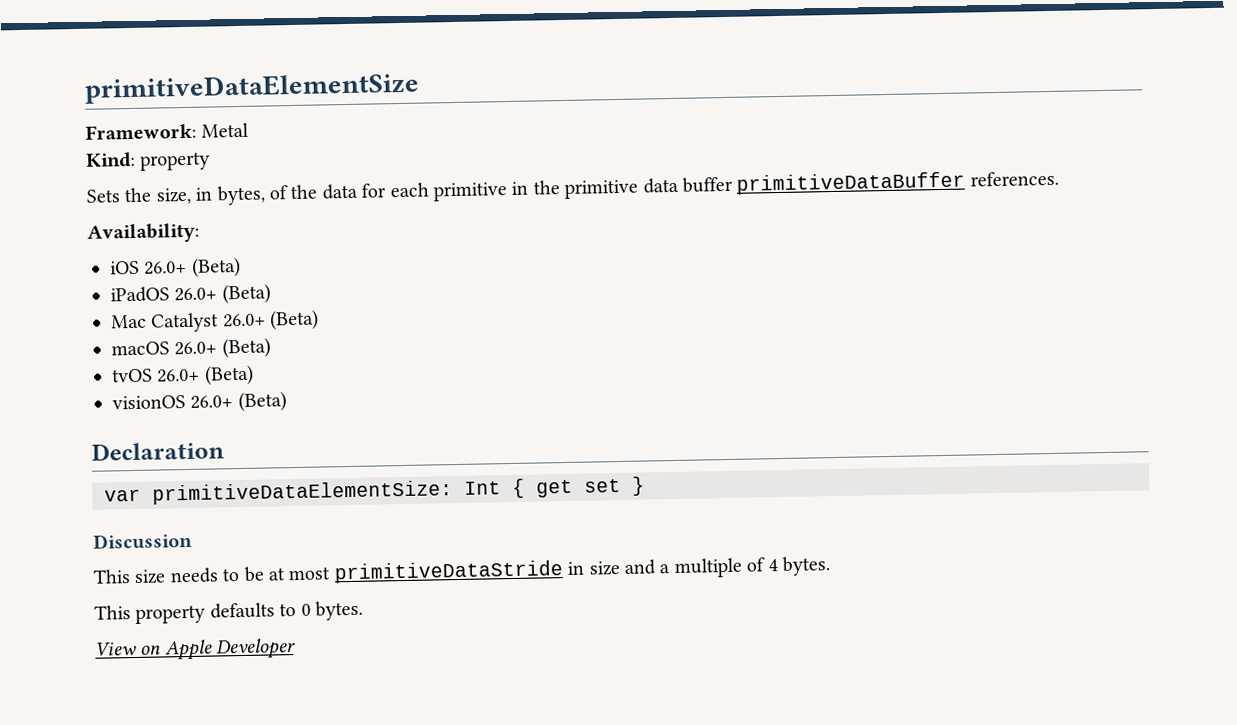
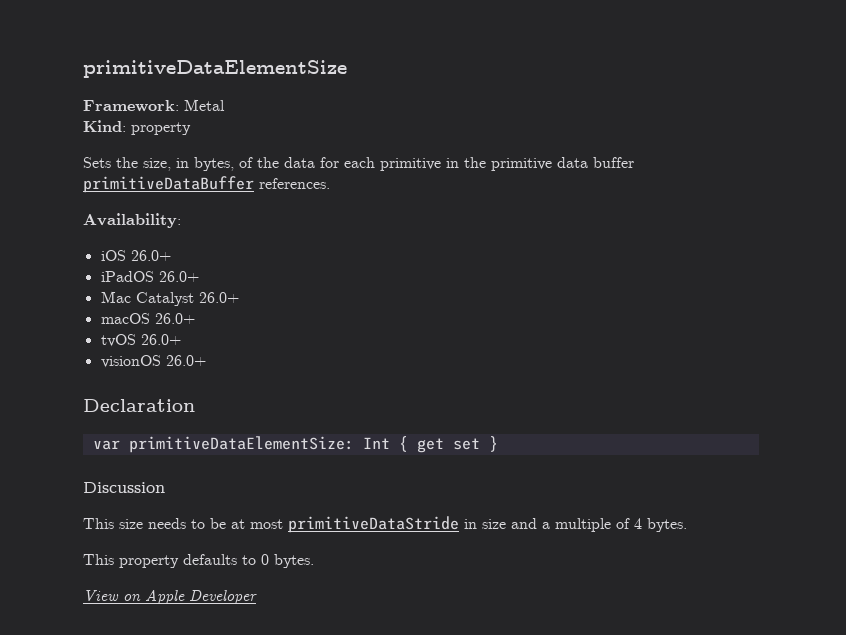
[190,256,241,278] (Beta) -> (171, 255) none
[221,283,271,305] (Beta) -> (199, 276) none
[269,309,320,331] (Beta) -> (239, 297) none
[221,337,271,359] (Beta) -> (195, 318) none
[203,364,254,386] (Beta) -> (181, 339) none
[237,391,287,413] (Beta) -> (206, 360) none

